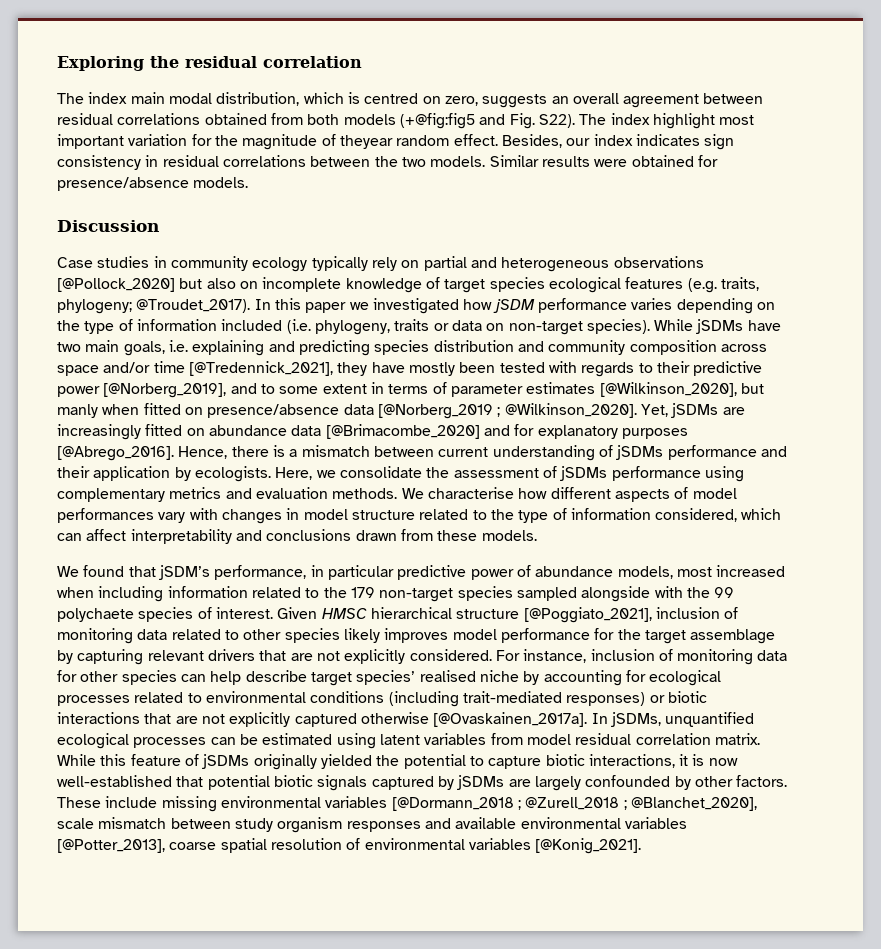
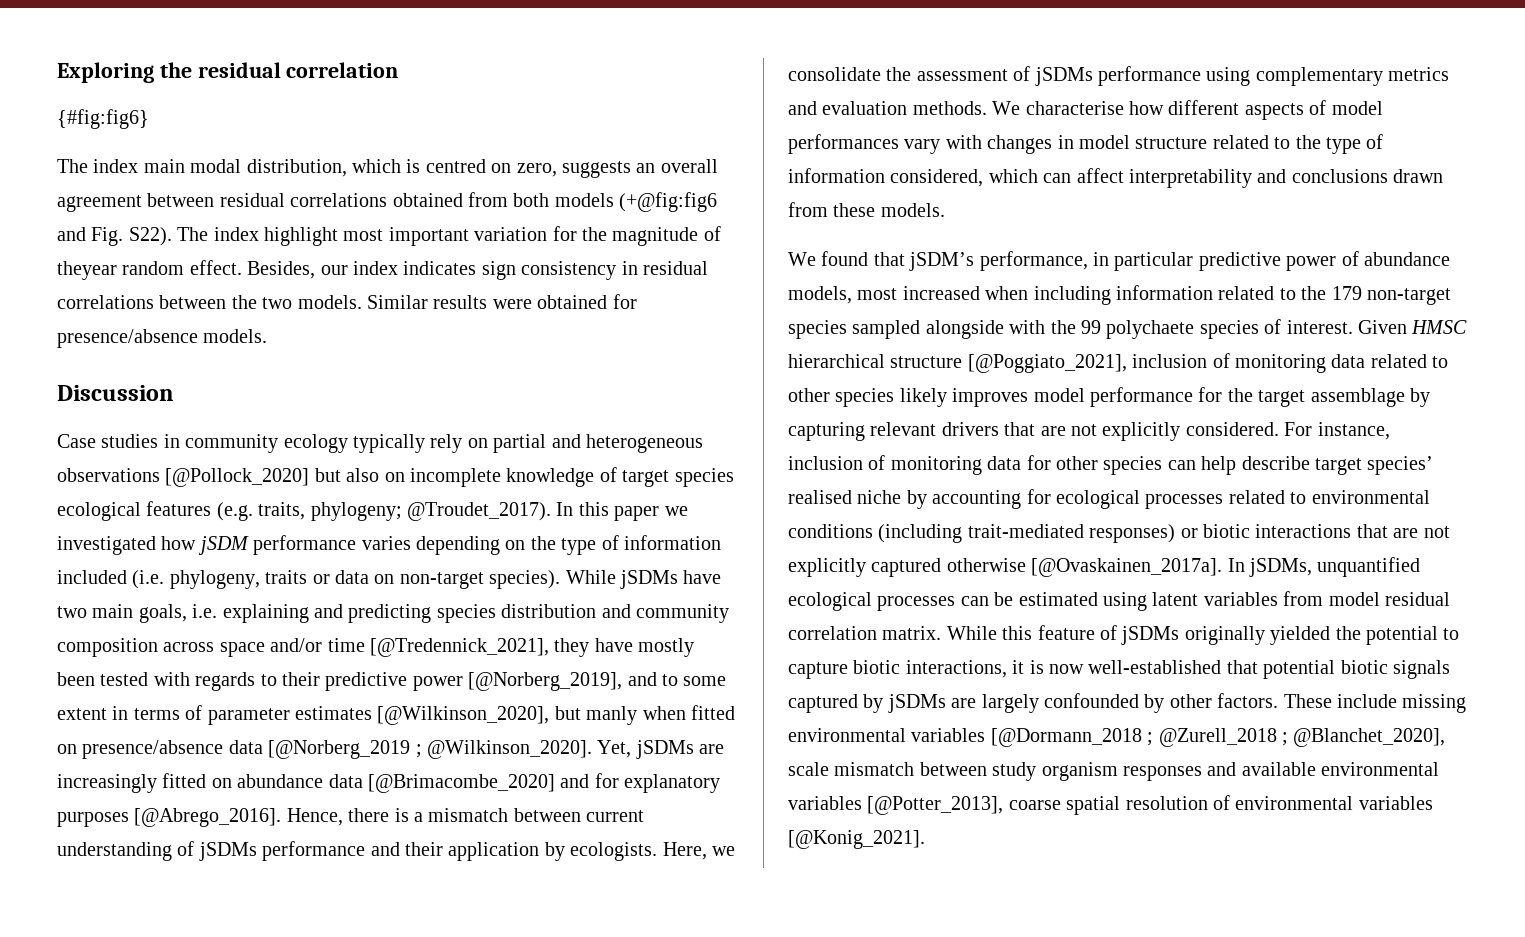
(362, 62) none -> [57,109,149,129] // {#fig:fig6}
[399,113,475,129] (+@fig:fig5 -> [619,192,718,212] (+@fig:fig6

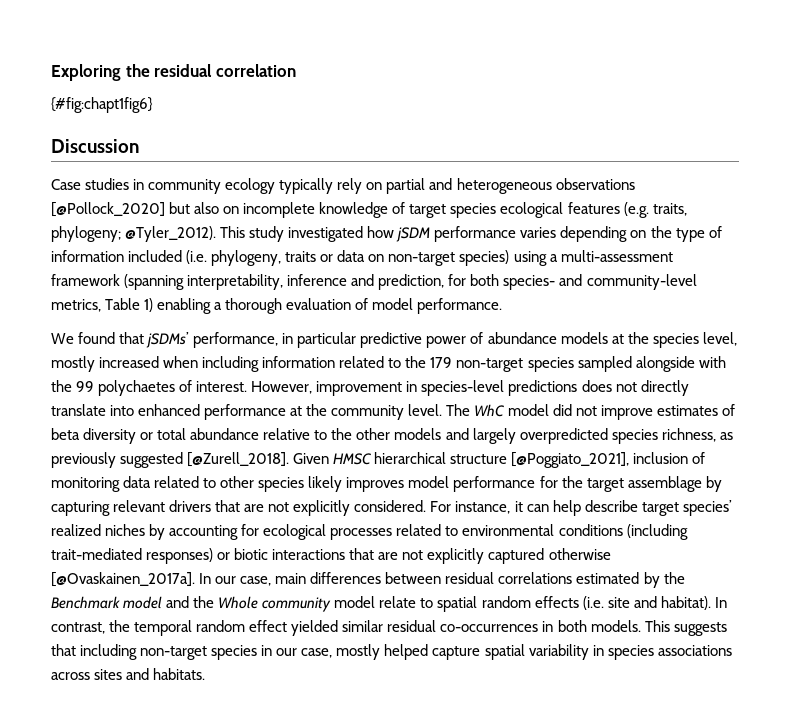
[57,109,149,129] [57,159,718,178] [57,192,718,212] [57,226,721,246] [57,260,708,280] [57,294,637,309] [57,329,268,348] {#fig:fig6} // The index main modal distribution, which is centred on zero, suggests an overall agreement between residual correlations obtained from both models (+@fig:fig6 and Fig. S22). The index highlight most important variation for the magnitude of theyear random effect. Besides, our index indicates sign consistency in residual correlations between the two models. Similar results were obtained for presence/absence models. -> [51,97,153,113] {#fig:chapt1fig6}
[407,502,688,521] @Troudet_2017). In this paper we -> [125,226,285,242] @Tyler_2012). This study
[489,570,722,589] [57,604,729,623] [57,638,695,657] [57,672,727,691] [57,705,735,725] [57,740,725,759] [57,773,721,793] [57,808,645,827] [57,841,735,861] [788,66,1450,86] [788,100,1383,120] [788,134,1384,154] [788,168,1444,188] [788,202,945,217] species). While jSDMs have two main goals, i.e. explaining and predicting species distribution and community composition across space and/or time [@Tredennick_2021], they have mostly been tested with regards to their predictive power [@Norberg_2019], and to some extent in terms of parameter estimates [@Wilkinson_2020], but manly when fitted on presence/absence data [@Norberg_2019 ; @Wilkinson_2020]. Yet, jSDMs are increasingly fitted on abundance data [@Brimacombe_2020] and for explanatory purposes [@Abrego_2016]. Hence, there is a mismatch between current understanding of jSDMs performance and their application by ecologists. Here, we consolidate the assessment of jSDMs performance using complementary metrics and evaluation methods. We characterise how different aspects of model performances vary with changes in model structure related to the type of information considered, which can affect interpretability and conclusions drawn from these models. -> [459,250,673,266] [51,274,697,290] [51,298,503,314] species) using a multi-assessment framework (spanning interpretability, inference and prediction, for both species- and community-level metrics, Table 1) enabling a thorough evaluation of model performance.
[909,252,975,271] jSDM’s -> [146,332,190,348] jSDMs’
[788,286,898,304] models, most -> [560,332,737,348] [51,356,95,372] models at the species level, mostly
[1106,319,1353,339] polychaete species of interest. -> [98,380,689,396] [51,404,735,420] [51,428,733,444] [51,452,290,468] polychaetes of interest. However, improvement in species-level predictions does not directly translate into enhanced performance at the community level. The WhC model did not improve estimates of beta diversity or total abundance relative to the other models and largely overpredicted species richness, as previously suggested [@Zurell_2018].
[788,455,1163,475] inclusion of monitoring data for other species -> [514,501,523,512] it
[788,490,902,504] realised niche -> [51,524,146,536] realized niches
[1249,557,1421,577] [788,591,1450,611] [788,625,1460,645] [788,660,1450,679] [788,693,1467,713] [788,728,1446,747] [788,762,1440,781] [788,795,1433,815] [788,830,925,849] jSDMs, unquantified ecological processes can be estimated using latent variables from model residual correlation matrix. While this feature of jSDMs originally yielded the potential to capture biotic interactions, it is now well-established that potential biotic signals captured by jSDMs are largely confounded by other factors. These include missing environmental variables [@Dormann_2018 ; @Zurell_2018 ; @Blanchet_2020], scale mismatch between study organism responses and available environmental variables [@Potter_2013], coarse spatial resolution of environmental variables [@Konig_2021]. -> [215,572,685,588] [51,596,727,612] [51,620,727,636] [51,644,732,660] [51,668,206,680] our case, main differences between residual correlations estimated by the Benchmark model and the Whole community model relate to spatial random effects (i.e. site and habitat). In contrast, the temporal random effect yielded similar residual co-occurrences in both models. This suggests that including non-target species in our case, mostly helped capture spatial variability in species associations across sites and habitats.

